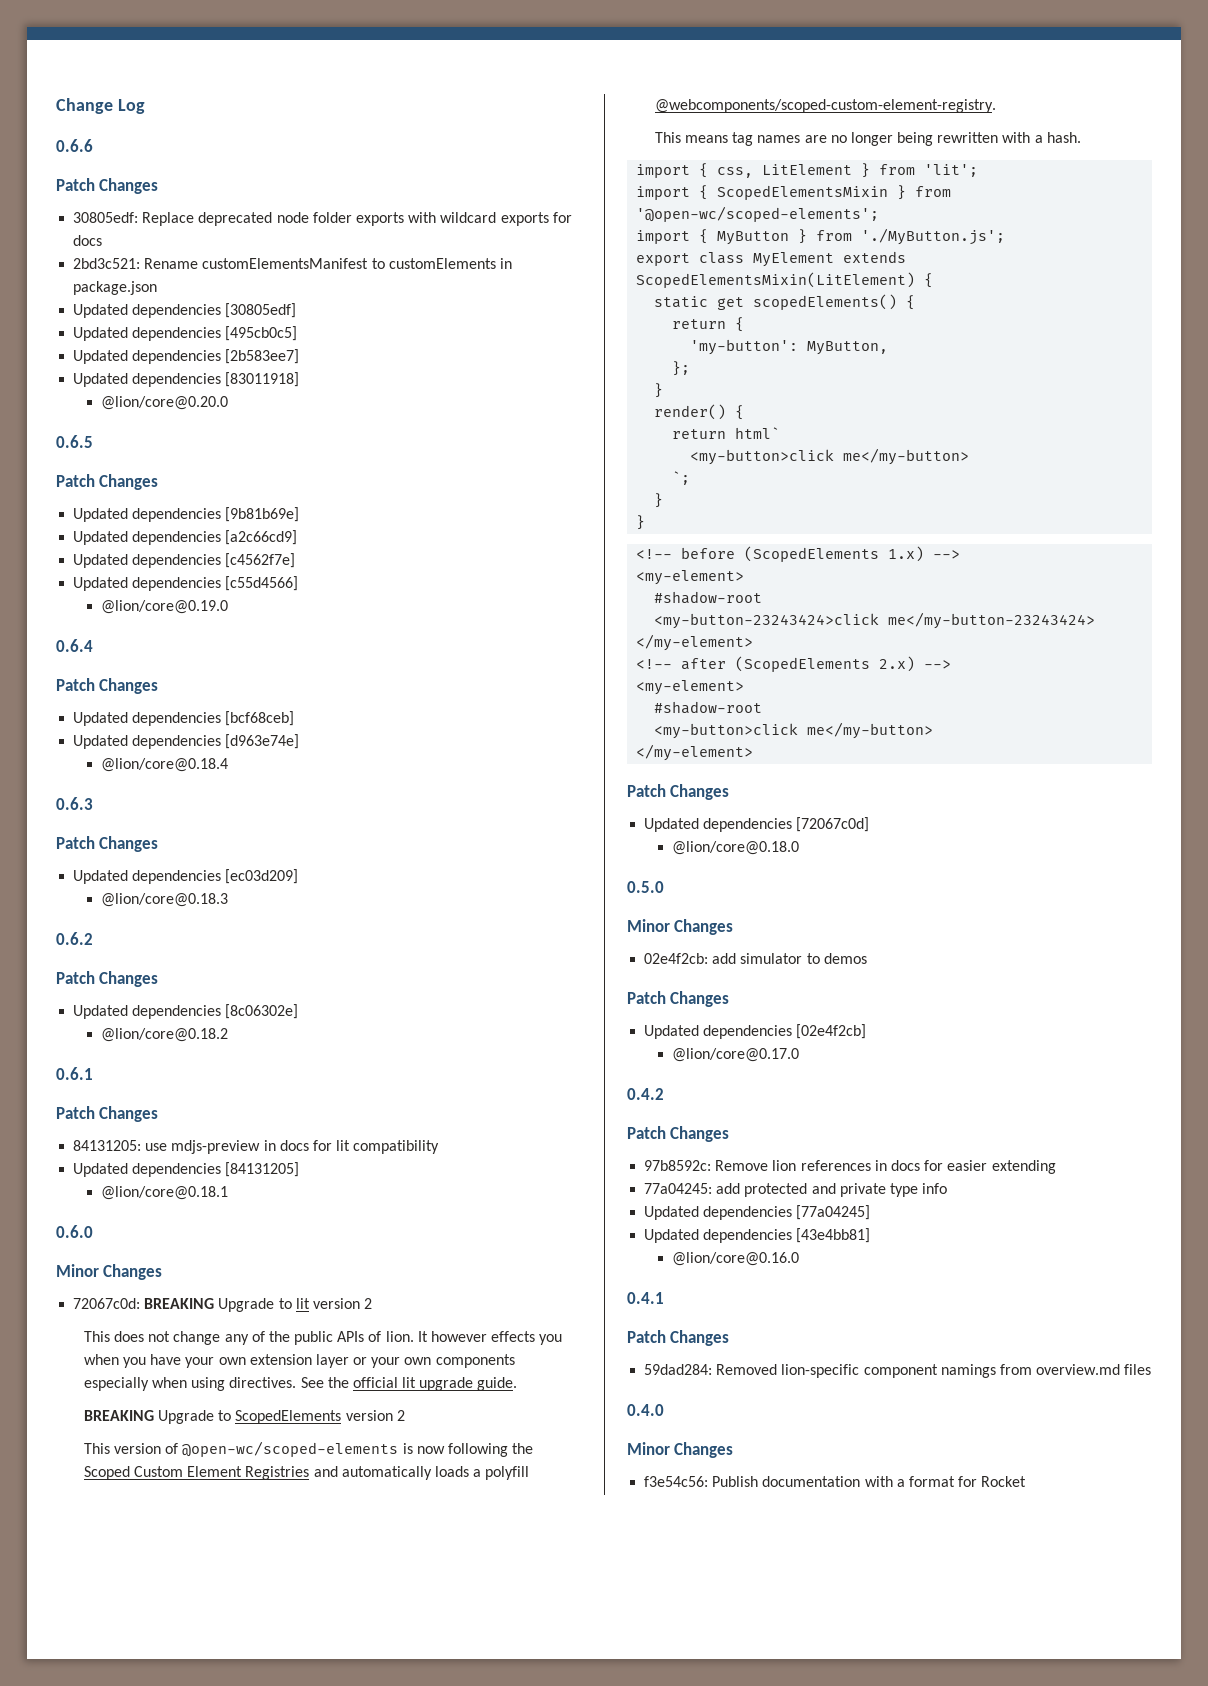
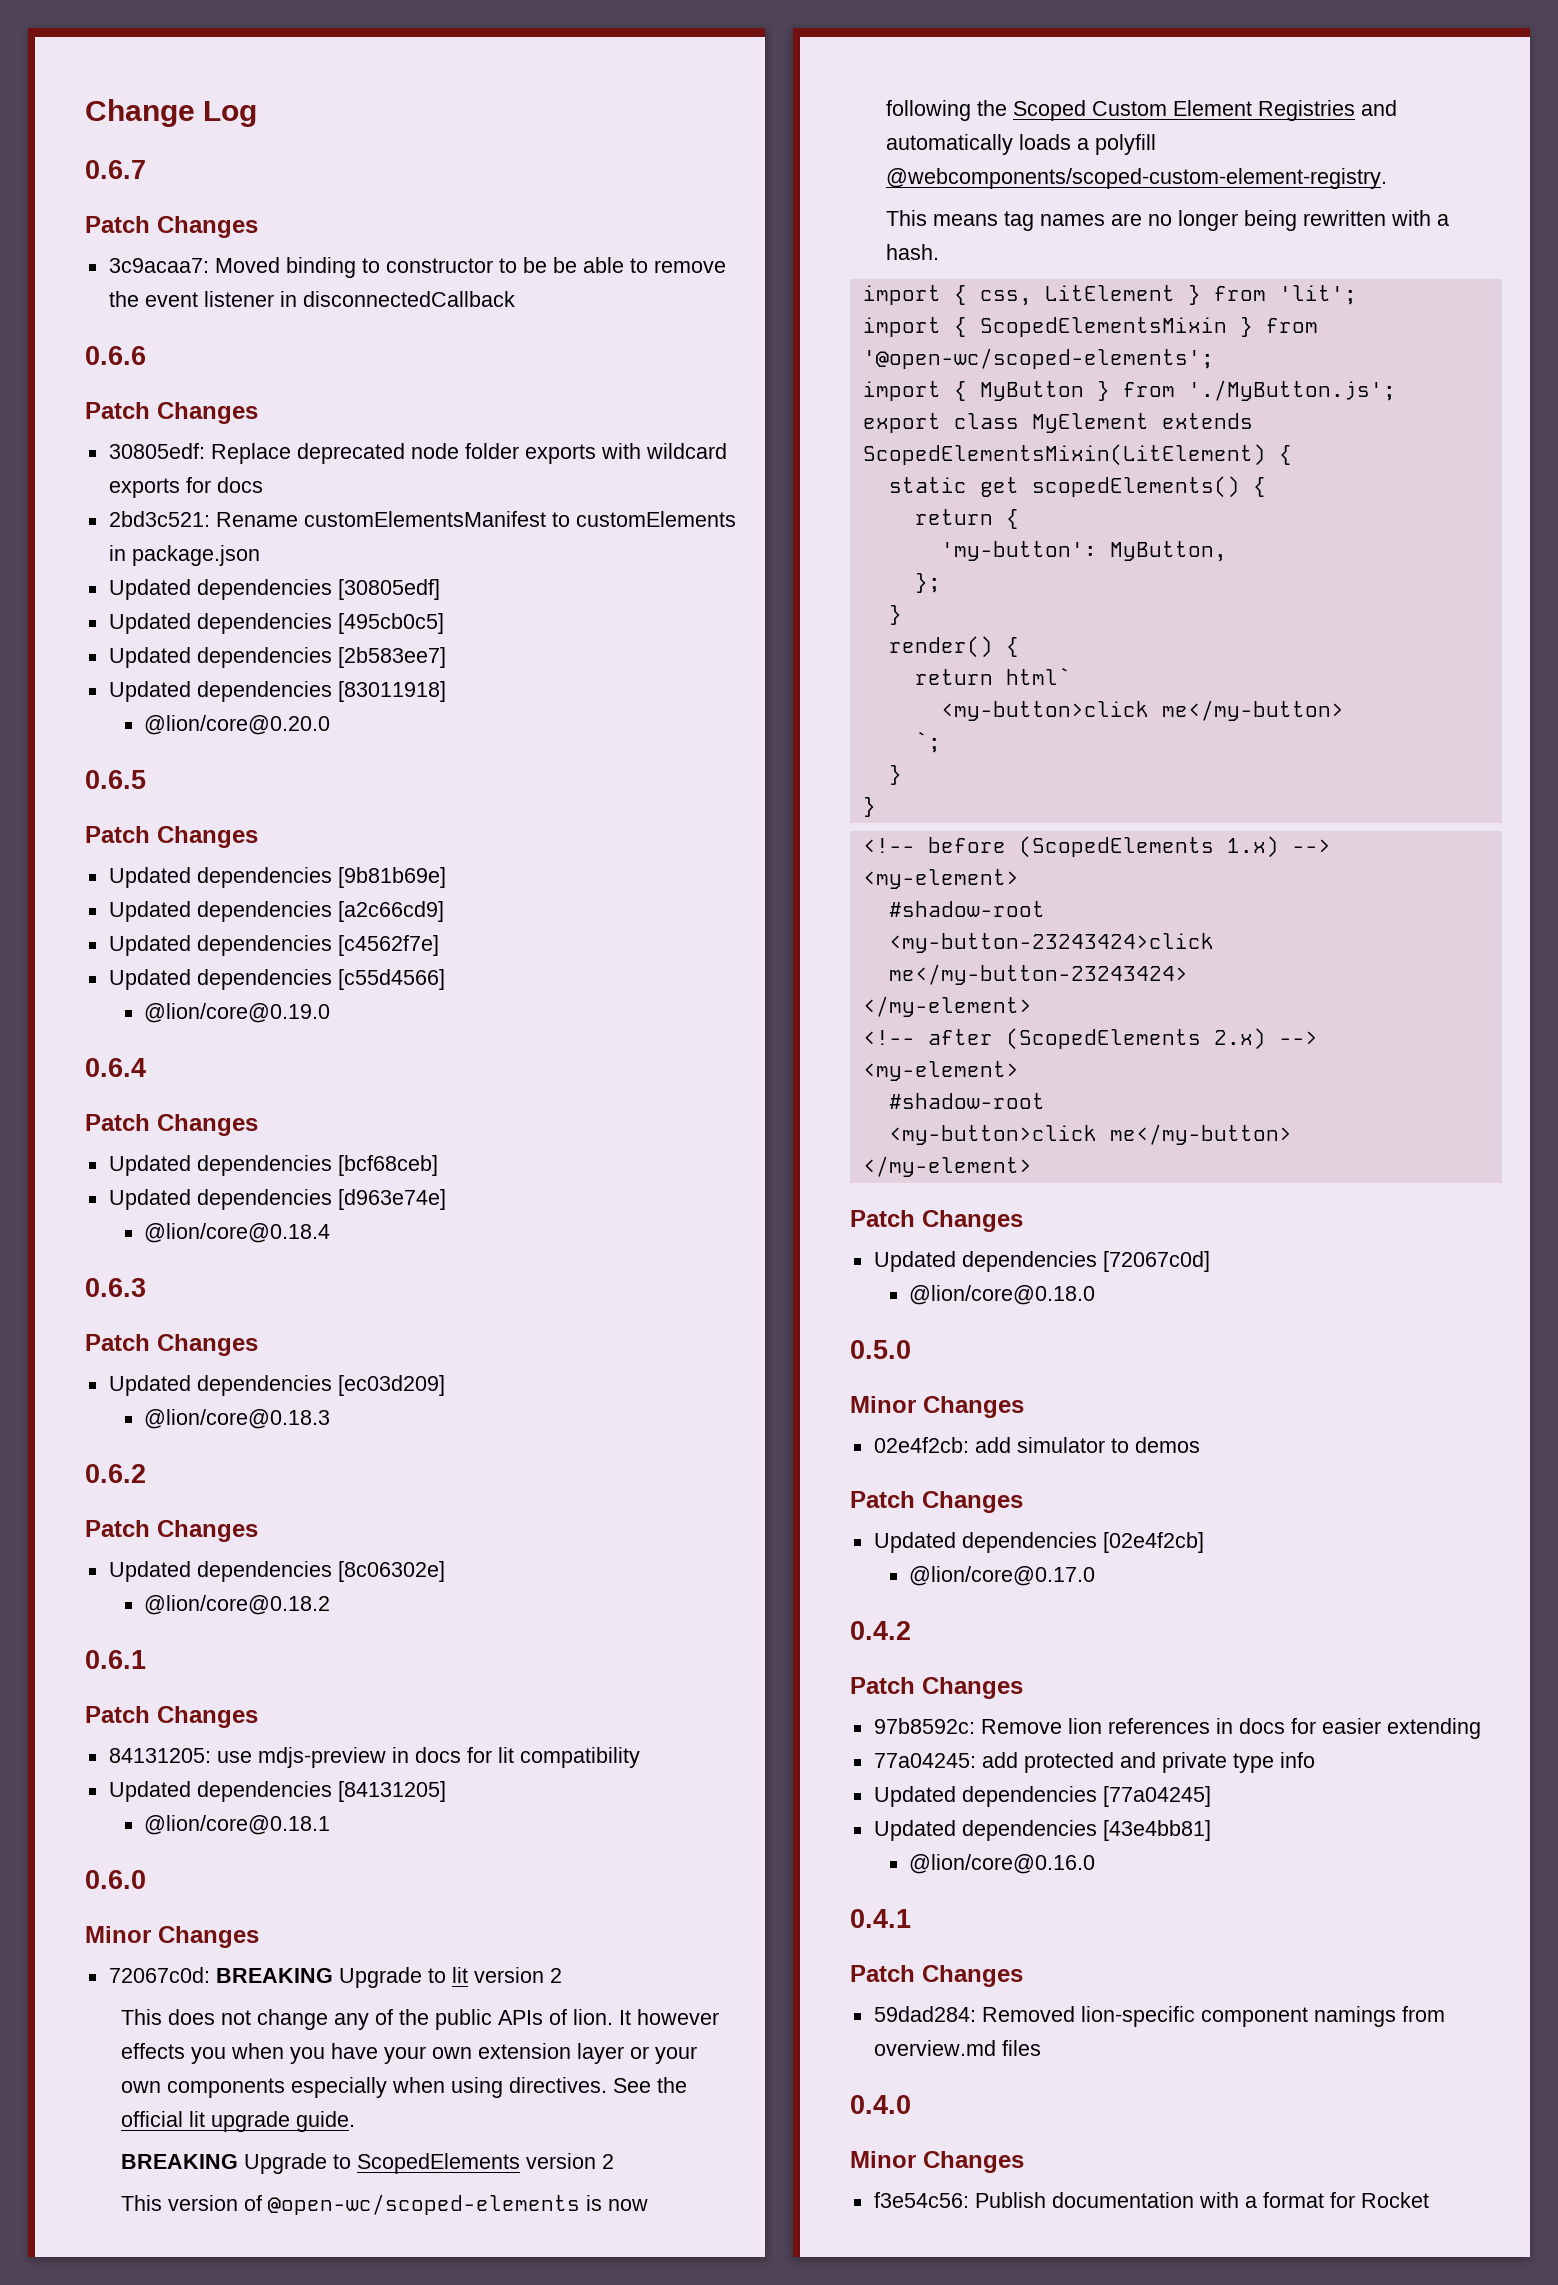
(145, 106) none -> [85,160,146,179] [85,216,258,238] [108,257,726,278] [108,291,515,307] // 0.6.7 // Patch Changes // 3c9acaa7: Moved binding to constructor to be be able to remove the event listener in disconnectedCallback

